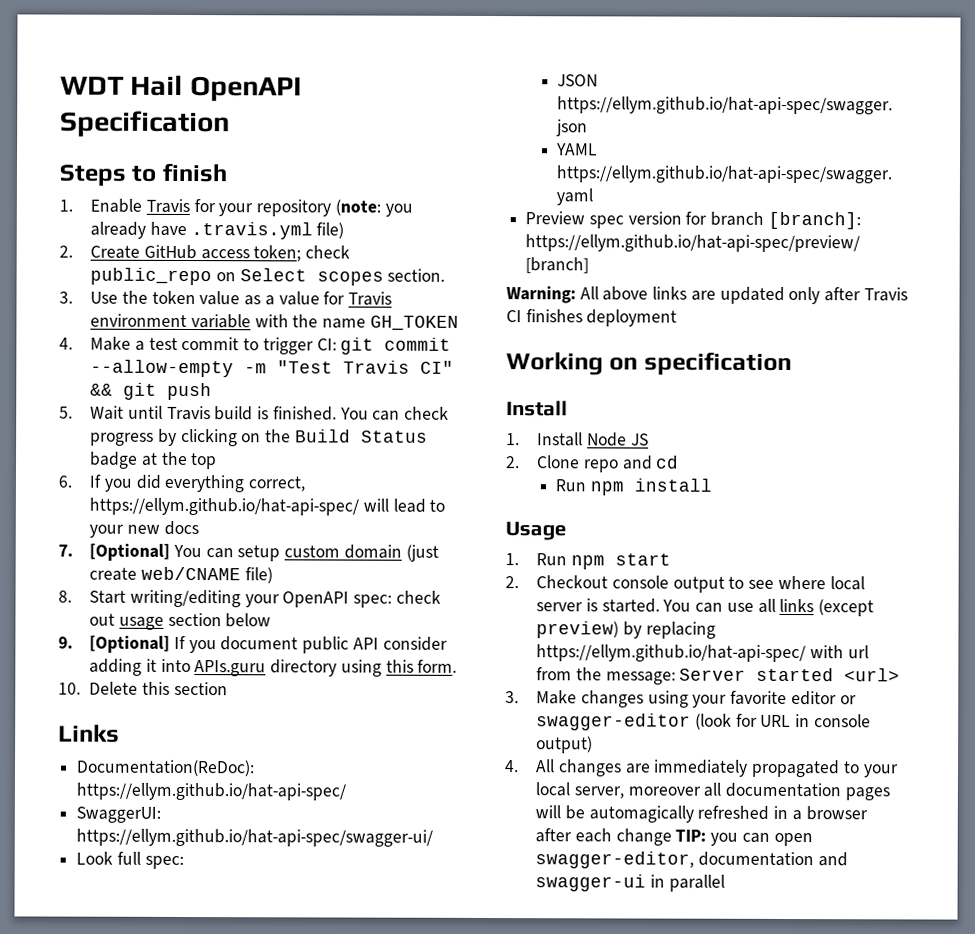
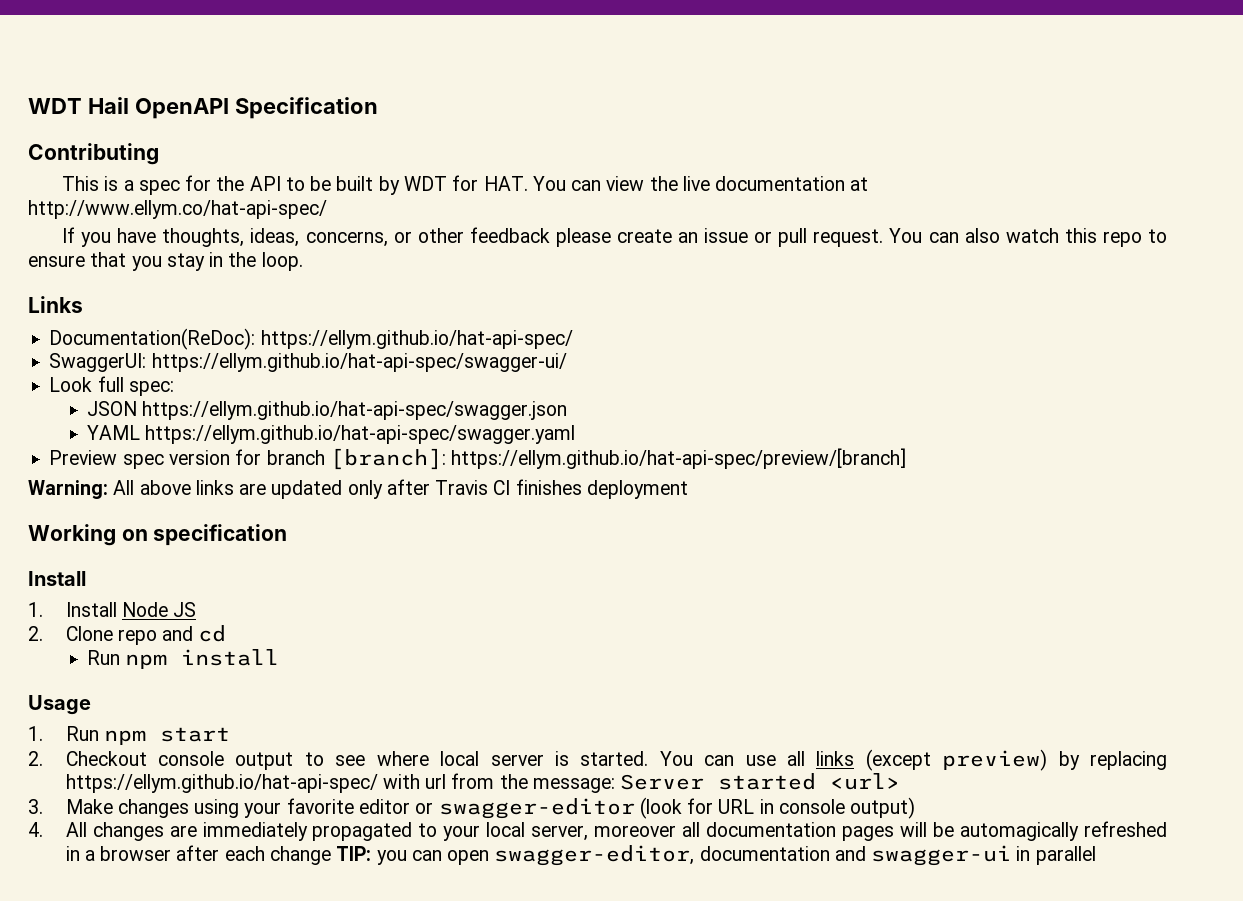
[59,162,228,186] [59,198,413,217] [90,221,345,240] [59,244,351,262] [90,267,446,286] [59,290,392,306] [90,313,459,331] [59,336,452,355] [90,359,455,378] [90,382,213,401] [59,405,449,421] [90,428,428,447] [89,451,218,470] [58,474,306,493] [89,497,446,516] [89,520,199,538] [58,543,439,562] [89,566,273,584] [58,589,441,608] [89,612,272,630] [58,635,448,654] [89,658,458,677] [58,681,228,696] Steps to finish // 1. Enable Travis for your repository (note: you already have .travis.yml file) // 2. Create GitHub access token; check public_repo on Select scopes section. // 3. Use the token value as a value for Travis environment variable with the name GH_TOKEN // 4. Make a test commit to trigger CI: git commit --allow-empty -m "Test Travis CI" && git push // 5. Wait until Travis build is finished. You can check progress by clicking on the Build Status badge at the top // 6. If you did everything correct, https://ellym.github.io/hat-api-spec/ will lead to your new docs // 7. [Optional] You can setup custom domain (just create web/CNAME file) // 8. Start writing/editing your OpenAPI spec: check out usage section below // 9. [Optional] If you document public API consider adding it into APIs.guru directory using this form. // 10. Delete this section -> [28,143,159,165] [62,175,869,195] [28,200,327,219] [62,227,1168,247] [28,252,303,271] Contributing // This is a spec for the API to be built by WDT for HAT. You can view the live documentation at http://www.ellym.co/hat-api-spec/ // If you have thoughts, ideas, concerns, or other feedback please create an issue or pull request. You can also watch this repo to ensure that you stay in the loop.

